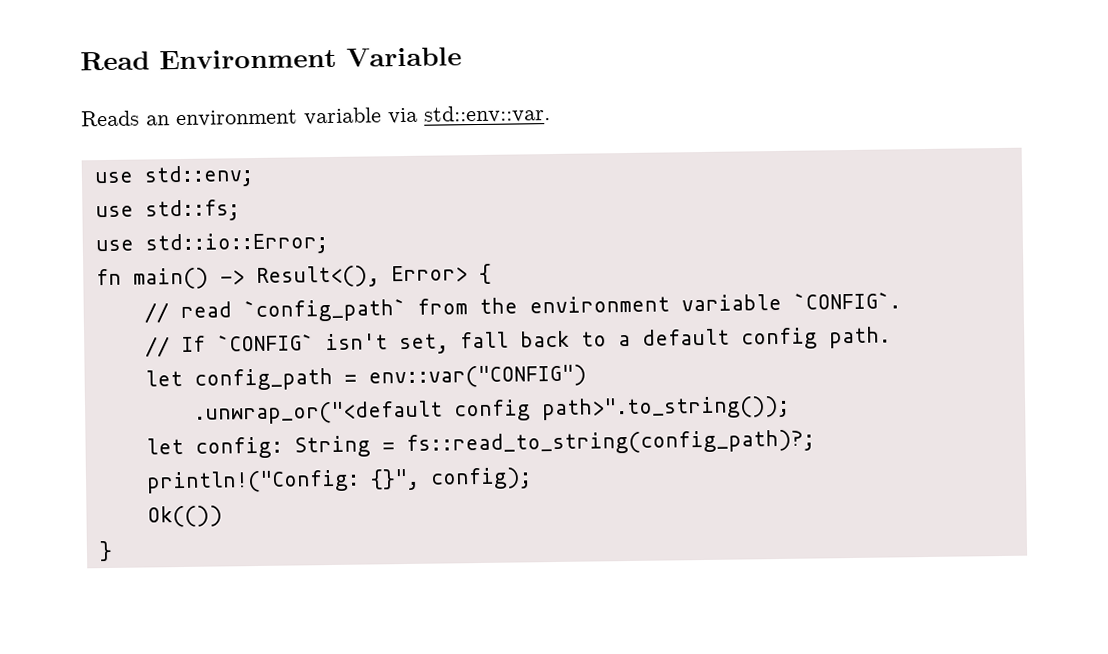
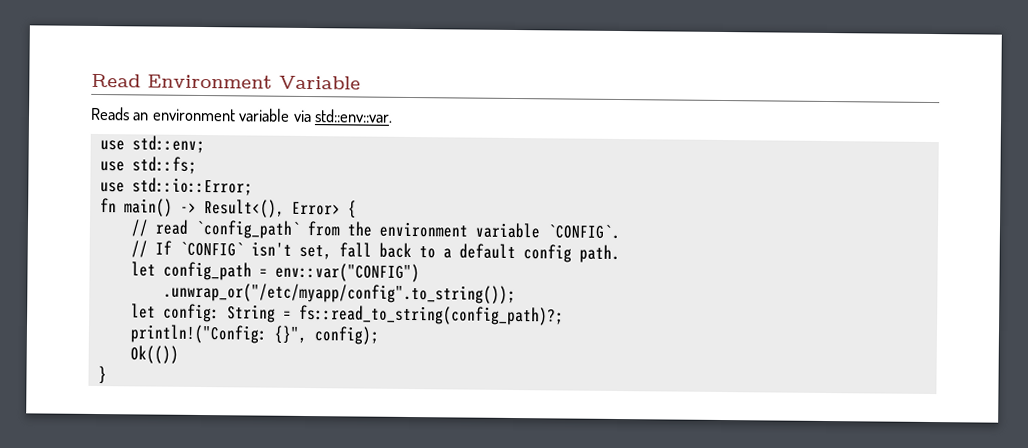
[193,395,790,425] .unwrap_or("<default config path>".to_string()); -> [162,282,516,305] .unwrap_or("/etc/myapp/config".to_string());

